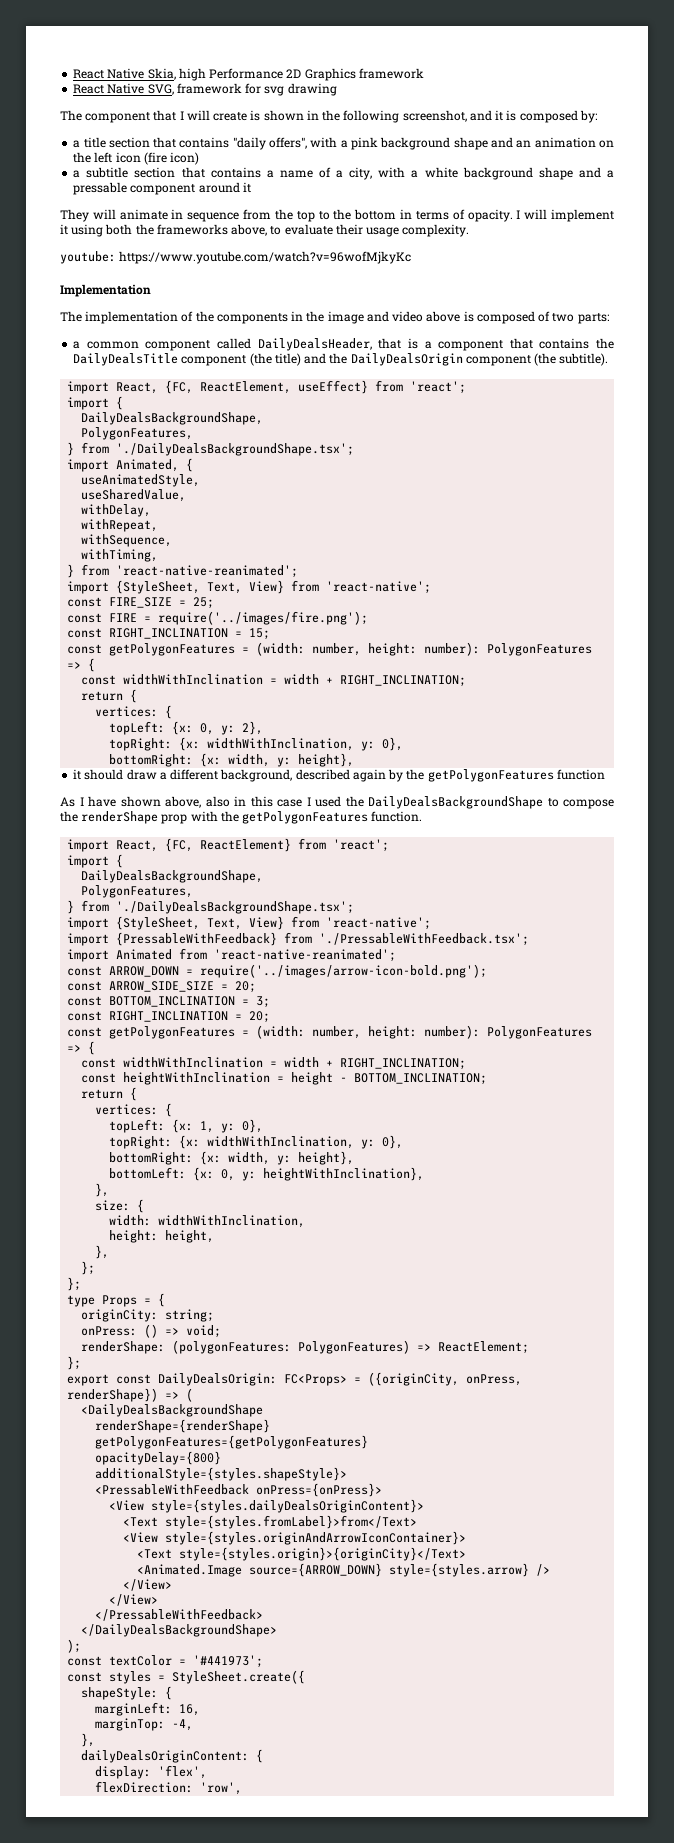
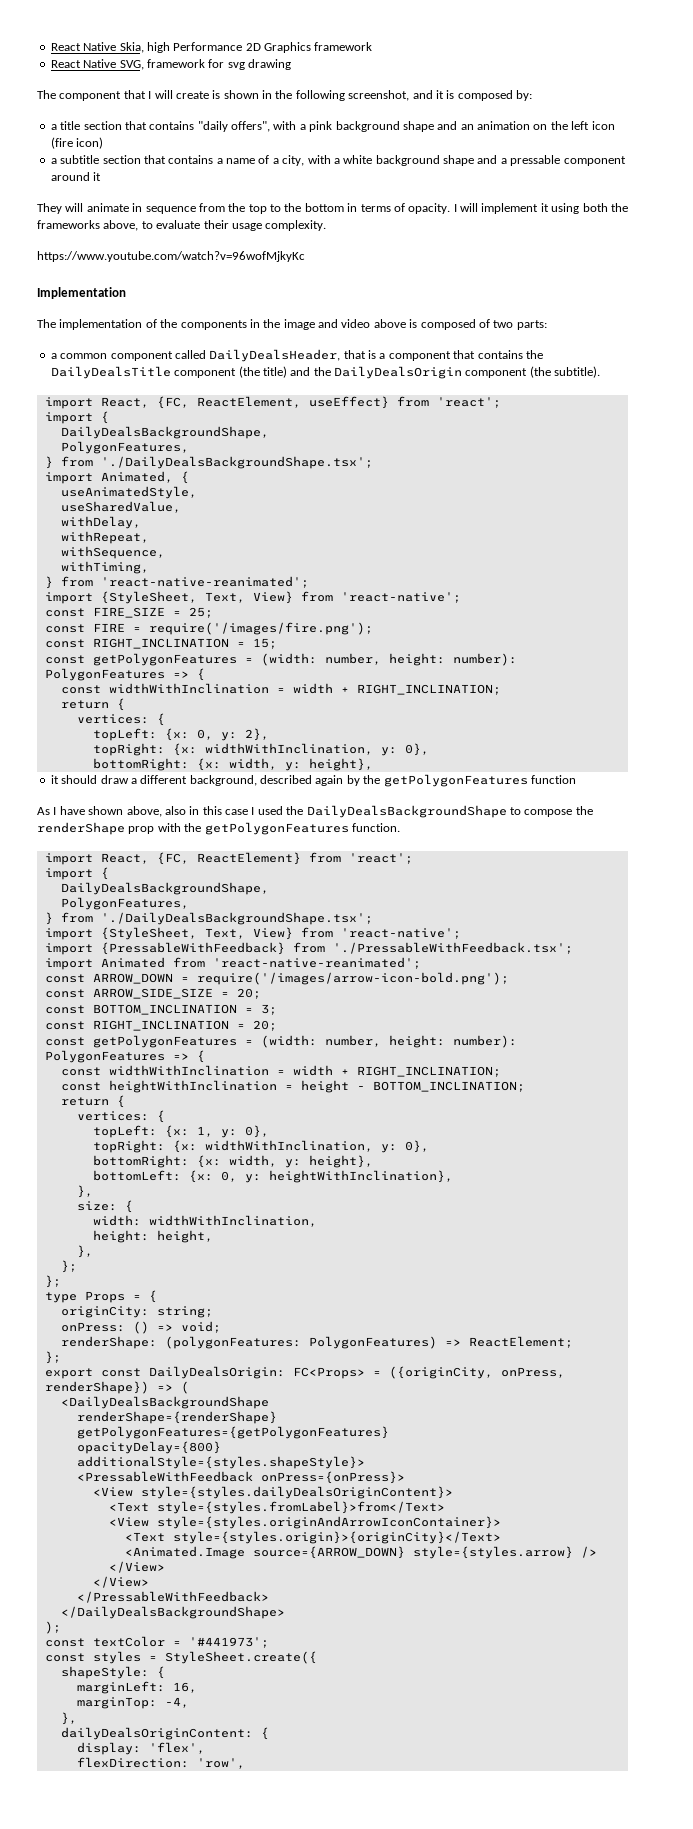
[60,251,116,264] youtube: -> (327, 225) none
[158,611,369,625] require('../images/fire.png'); -> [148,622,373,635] require('/images/fire.png');
[200,964,488,978] require('../images/arrow-icon-bold.png'); -> [196,972,509,985] require('/images/arrow-icon-bold.png');

